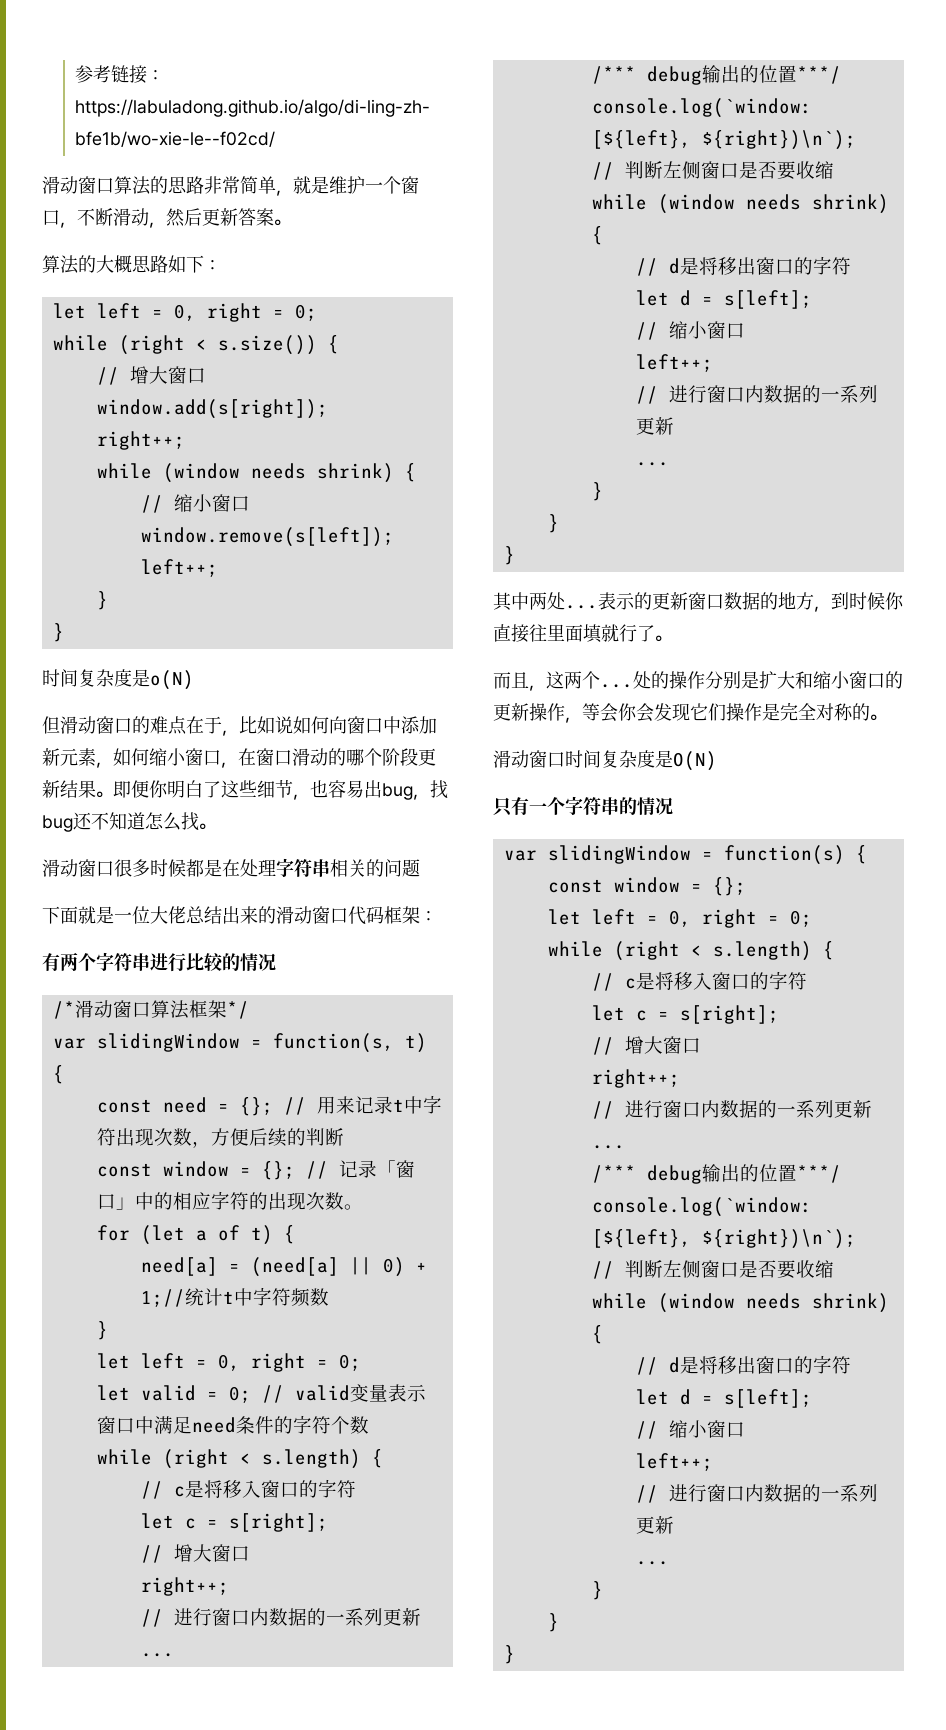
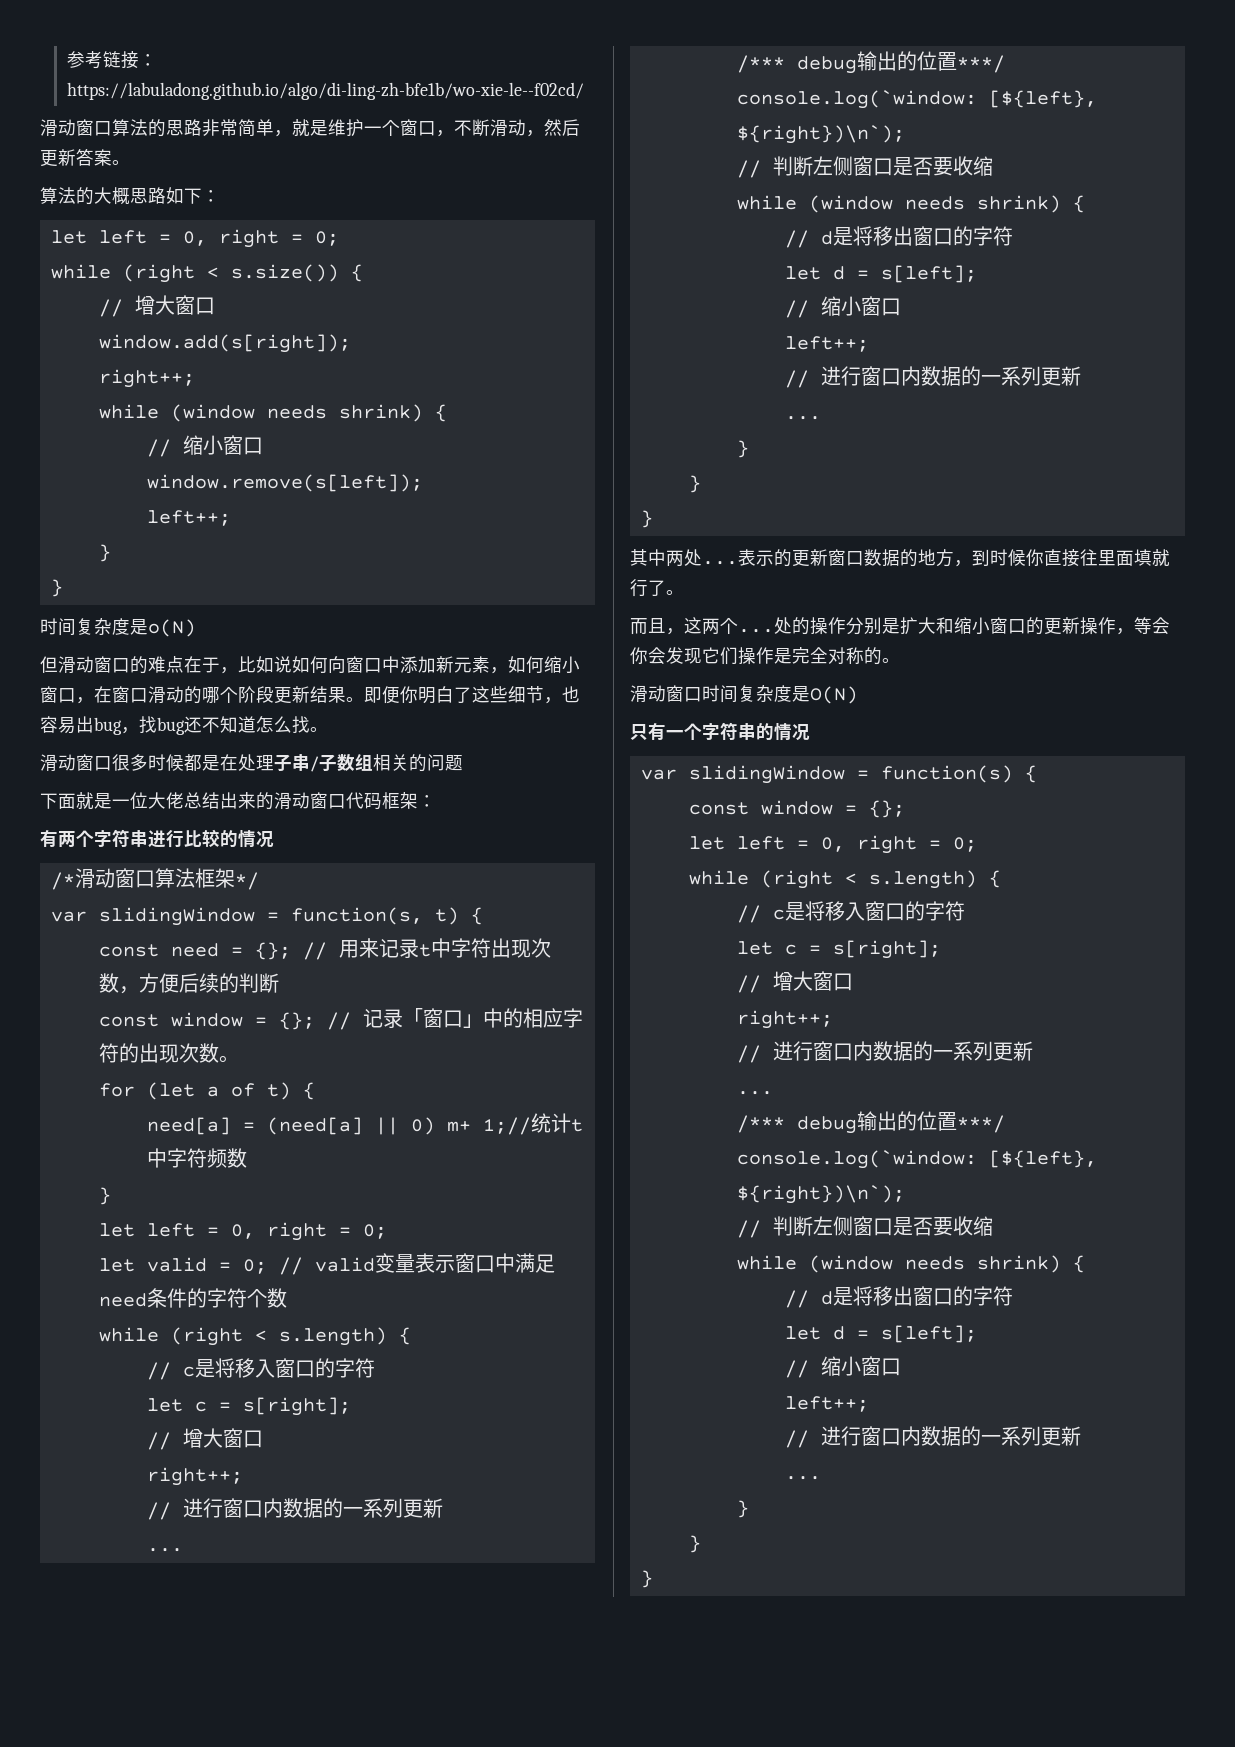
[276,858,330,877] 字符串 -> [274,754,373,772] 子串/子数组
[415,1262,427,1272] + -> [446,1120,471,1132] m+

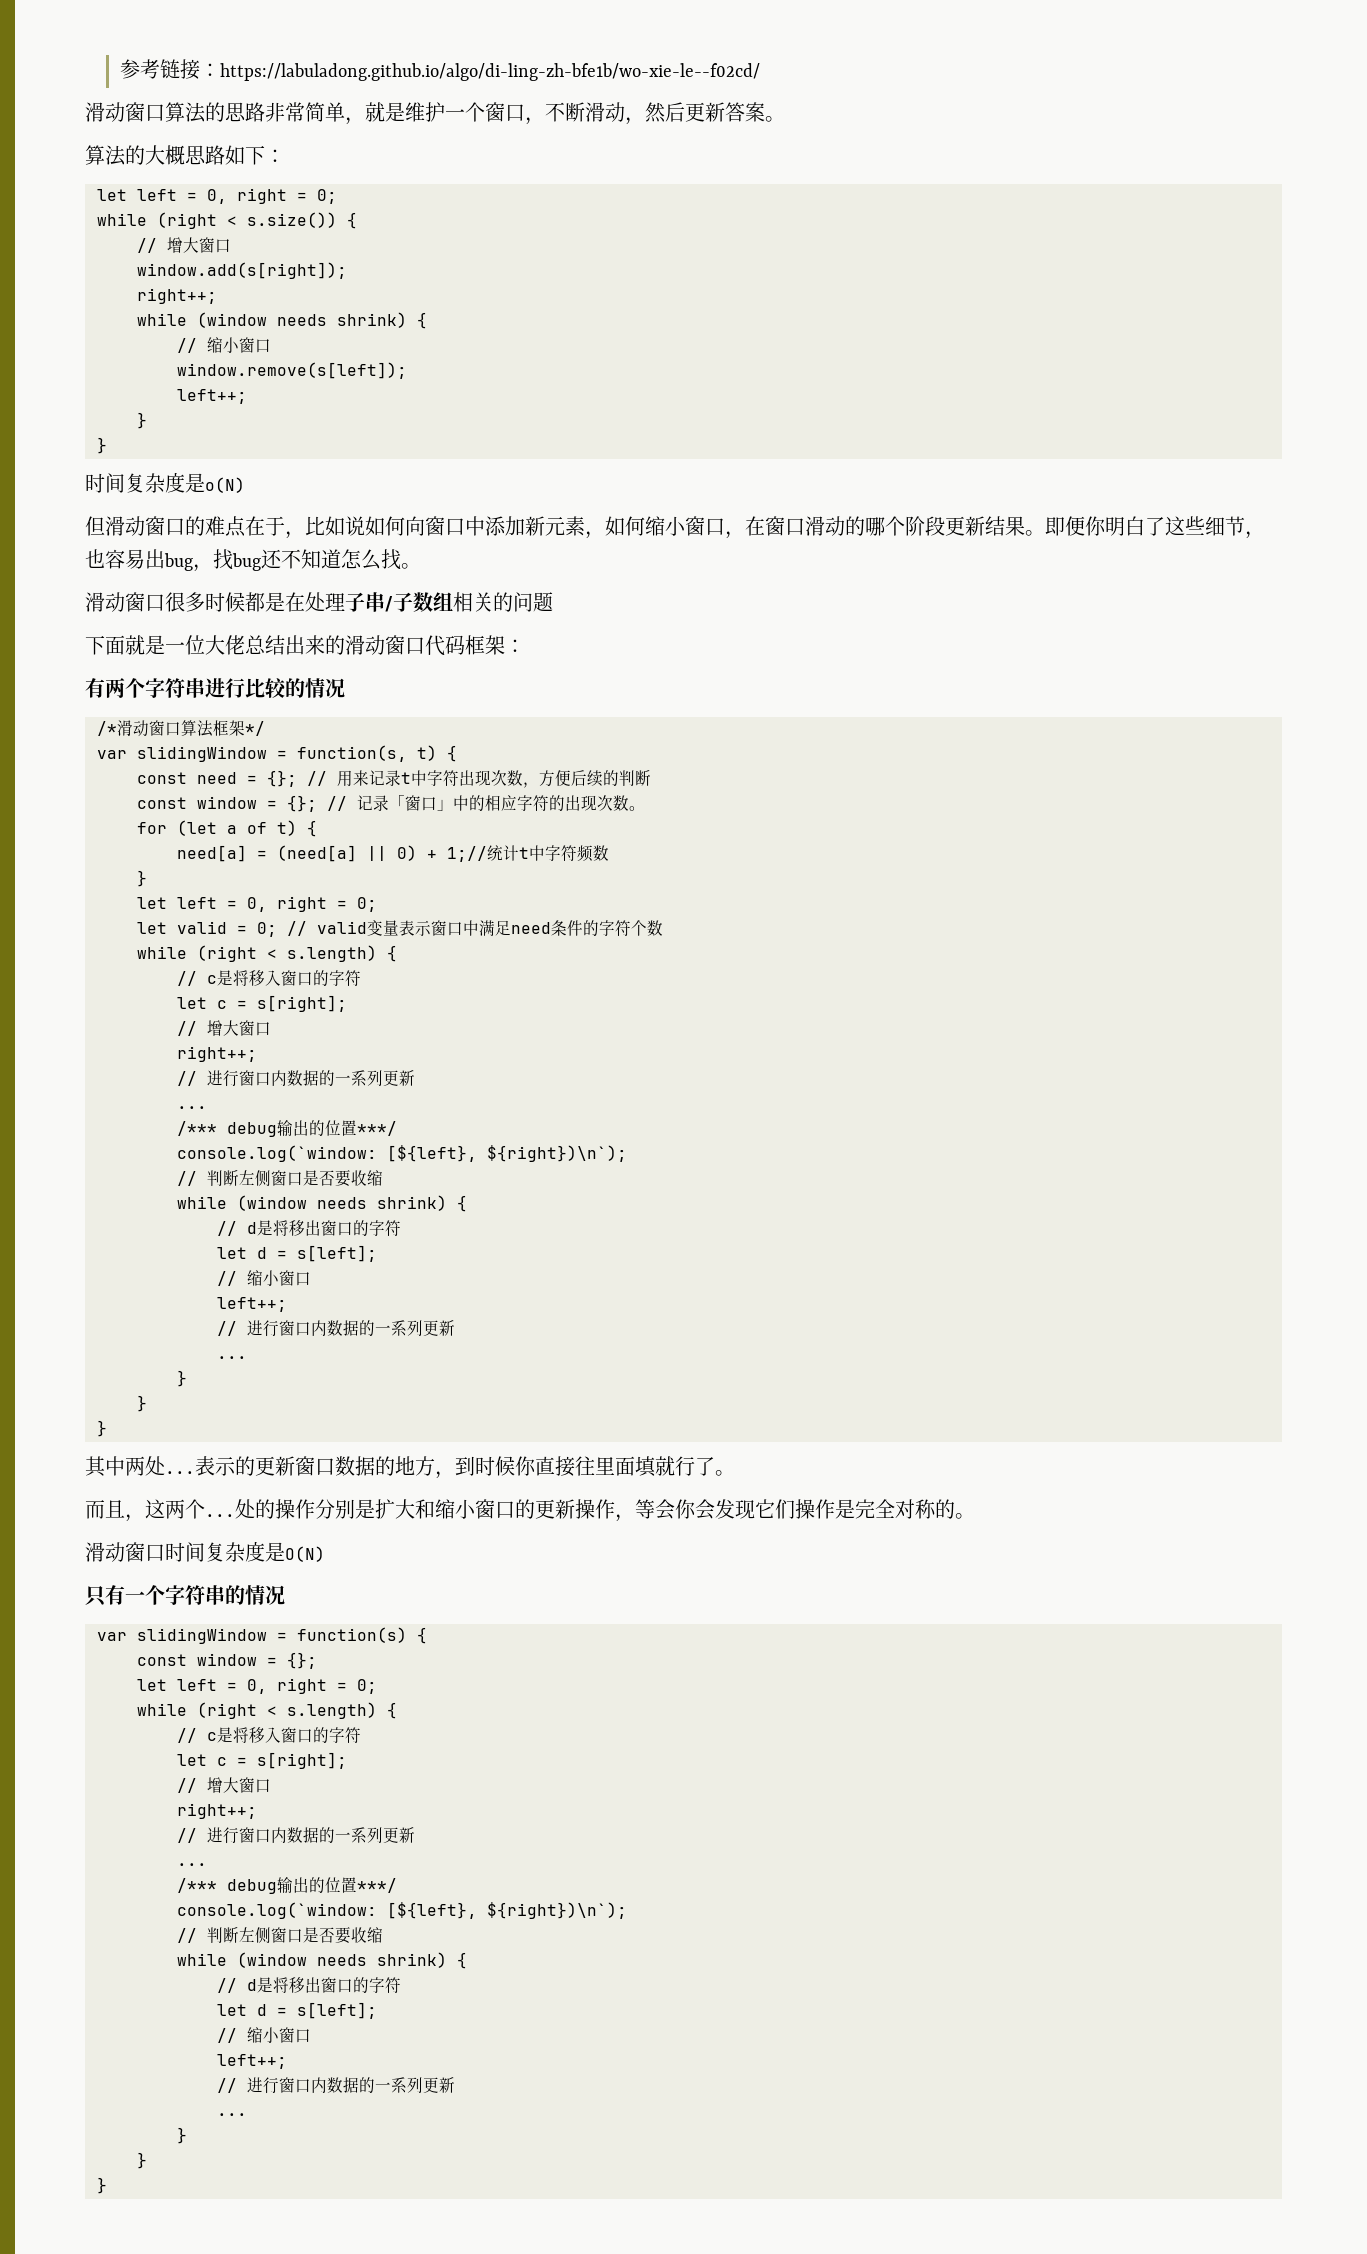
[446,1120,471,1132] m+ -> [427,850,437,859] +

